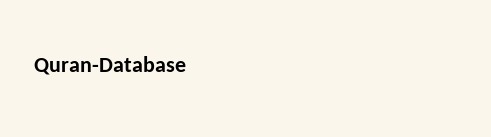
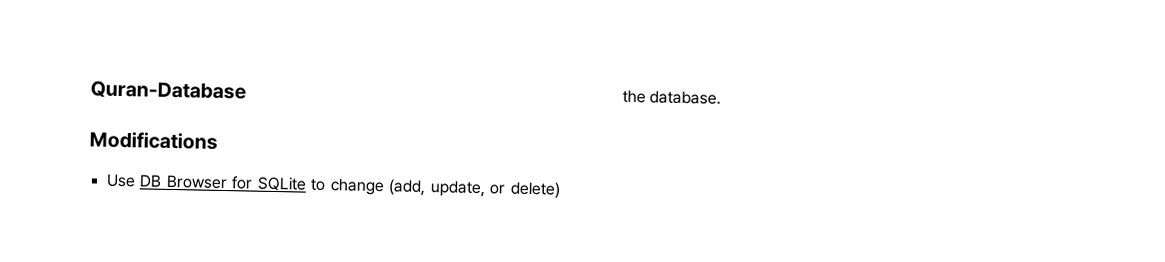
(186, 65) none -> [89,131,218,150] [105,173,560,199] [621,89,721,105] // Modifications // Use DB Browser for SQLite to change (add, update, or delete) the database.

